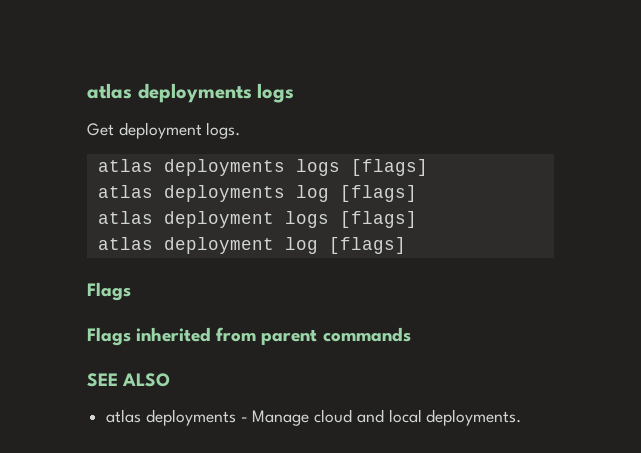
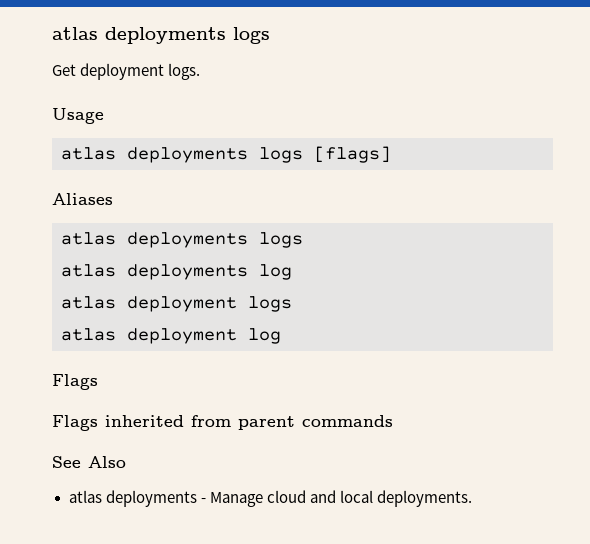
(241, 130) none -> [52,108,104,124] // Usage
(428, 167) none -> [52,193,113,205] [61,232,303,248] // Aliases // atlas deployments logs
[339,185,417,202] [flags] -> (292, 272) none
[339,211,417,228] [flags] -> (292, 304) none
[328,237,406,254] [flags] -> (281, 336) none
[87,373,171,387] SEE ALSO -> [52,456,126,468] See Also

